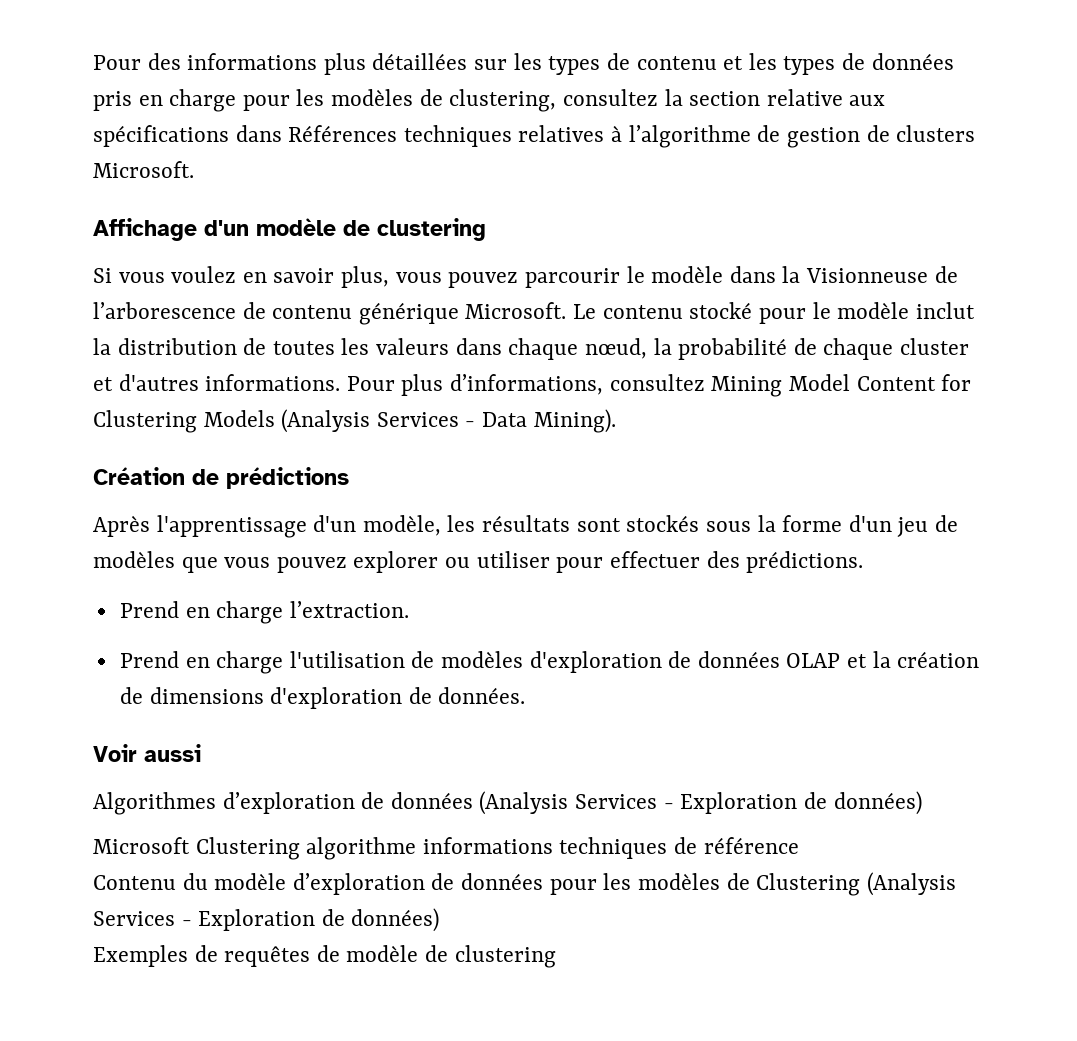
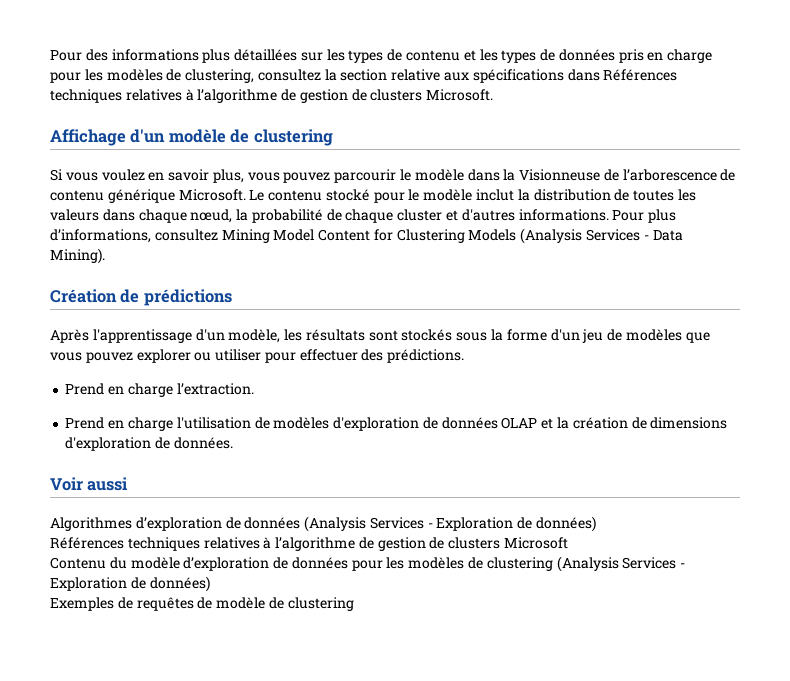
[93,837,799,860] Microsoft Clustering algorithme informations techniques de référence -> [50,537,569,551] Références techniques relatives à l’algorithme de gestion de clusters Microsoft
[756,873,861,896] Clustering -> [486,557,553,571] clustering

